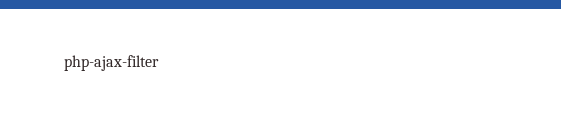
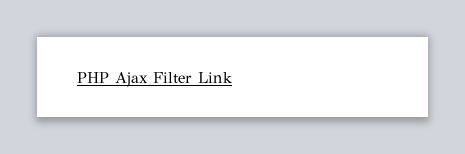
[64,55,159,71] php-ajax-filter -> [77,72,233,87] PHP Ajax Filter Link

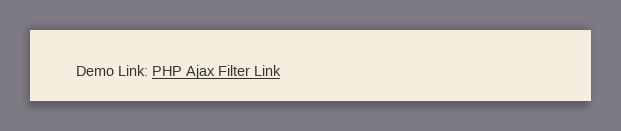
(77, 77) none -> [76,65,148,76] Demo Link:

